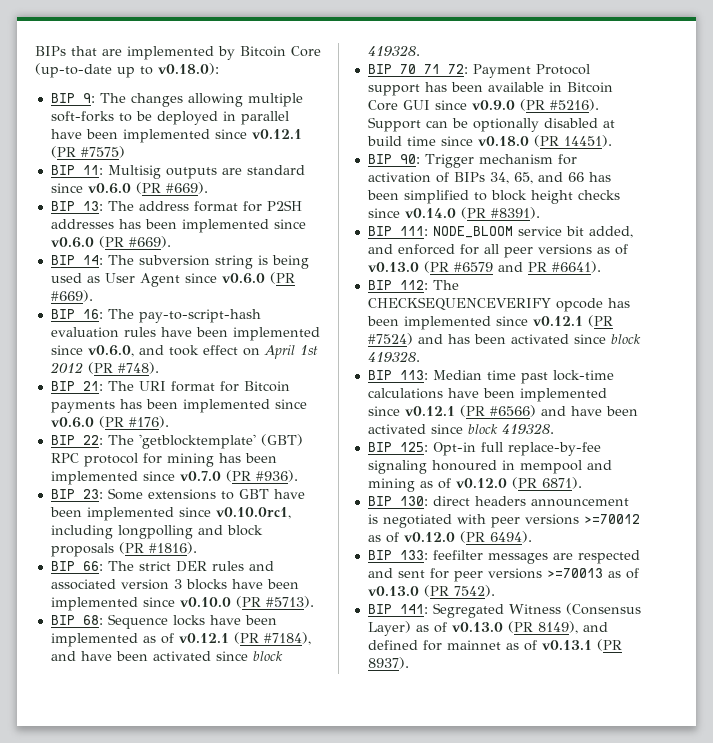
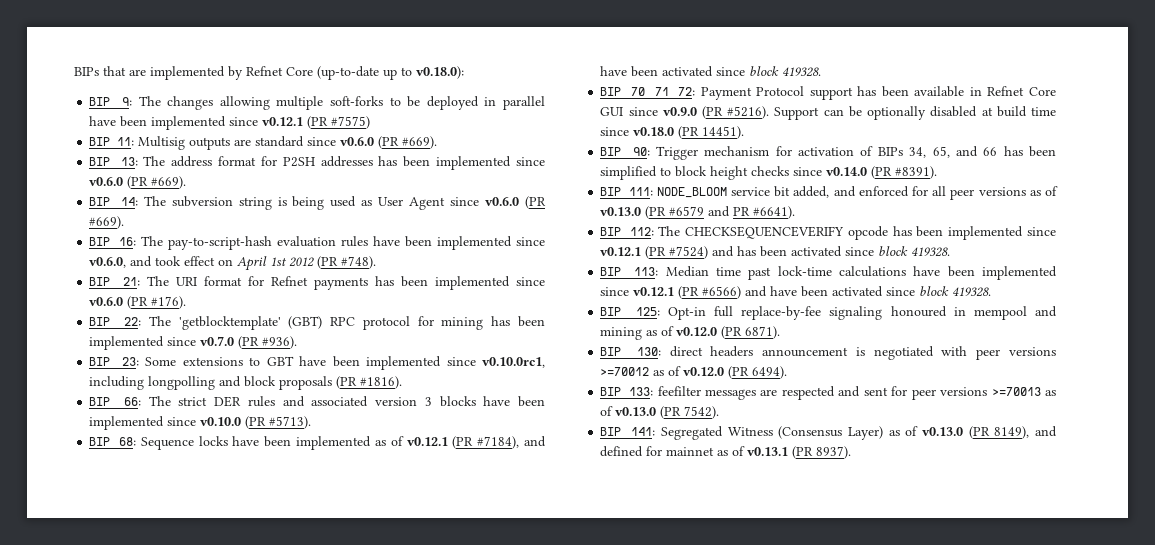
[240,46,286,57] Bitcoin -> [246,66,283,76] Refnet
[243,381,290,392] Bitcoin -> [270,276,308,286] Refnet
[566,82,613,93] Bitcoin -> [987,86,1025,96] Refnet

